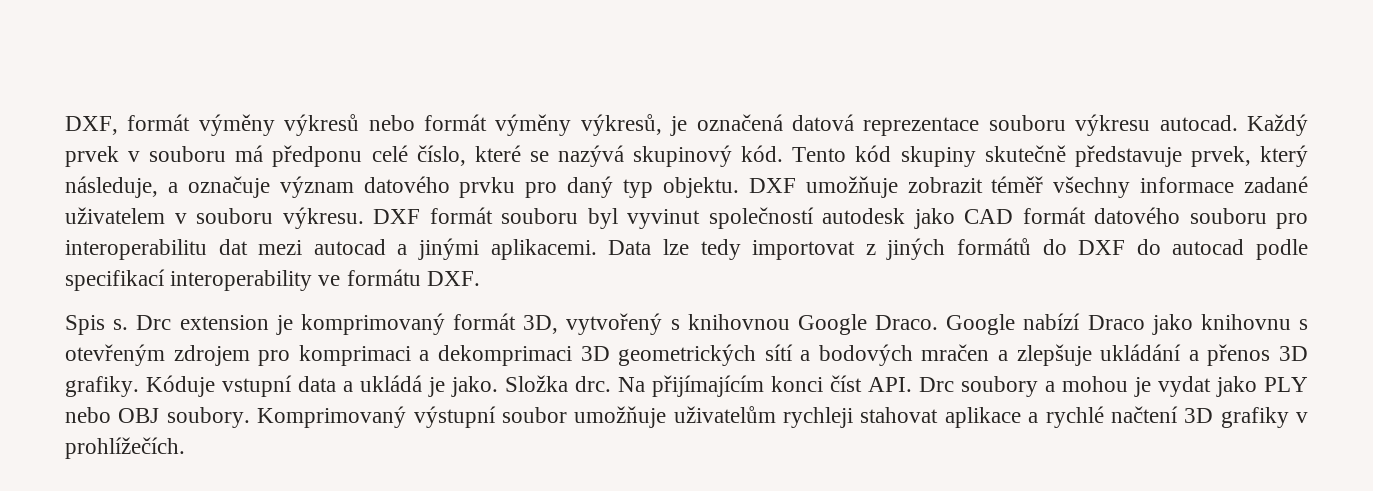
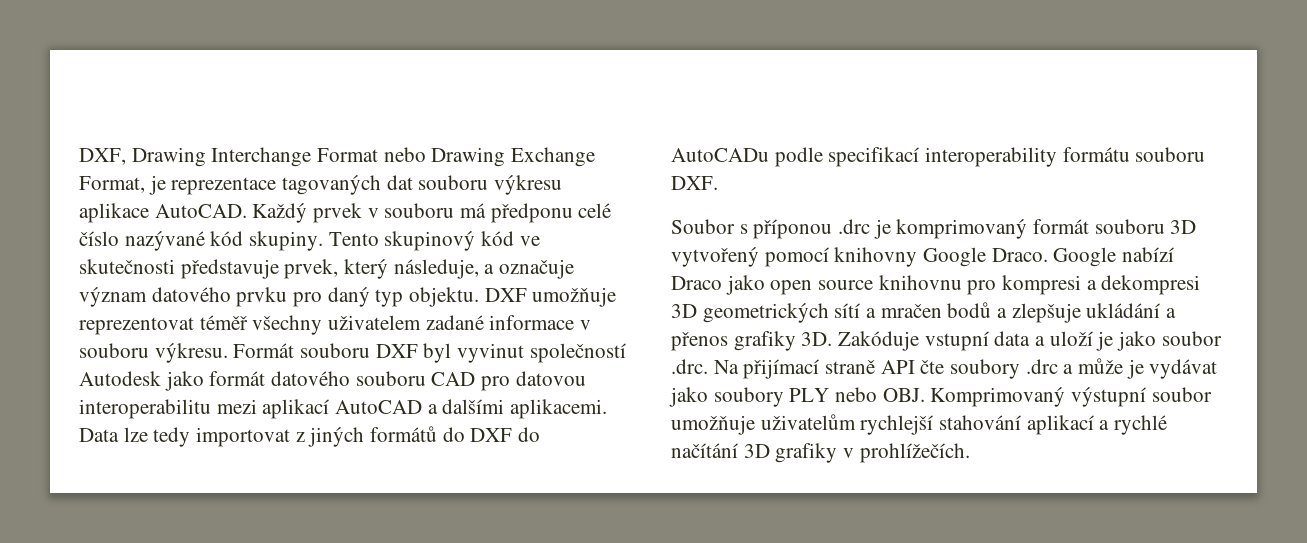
[127,114,1238,136] formát výměny výkresů nebo formát výměny výkresů, je označená datová reprezentace souboru výkresu autocad. -> [131,147,596,167] [79,175,563,195] [79,203,247,223] Drawing Interchange Format nebo Drawing Exchange Format, je reprezentace tagovaných dat souboru výkresu aplikace AutoCAD.
[416,145,1066,167] číslo, které se nazývá skupinový kód. Tento kód skupiny skutečně -> [79,231,540,251] [79,259,175,274] číslo nazývané kód skupiny. Tento skupinový kód ve skutečnosti
[907,177,983,193] zobrazit -> [79,317,194,335] reprezentovat
[1140,176,1308,193] [65,207,1308,229] [65,238,480,260] informace zadané uživatelem v souboru výkresu. DXF formát souboru byl vyvinut společností autodesk jako CAD formát datového souboru pro interoperabilitu dat mezi autocad a jinými -> [328,315,592,330] [79,343,626,363] [79,371,586,391] [79,399,505,419] uživatelem zadané informace v souboru výkresu. Formát souboru DXF byl vyvinut společností Autodesk jako formát datového souboru CAD pro datovou interoperabilitu mezi aplikací AutoCAD a dalšími
[1172,239,1245,255] autocad -> [671,148,769,162] AutoCADu
[318,269,421,286] ve formátu -> [1062,147,1206,162] formátu souboru
[65,313,790,335] Spis s. Drc extension je komprimovaný formát 3D, vytvořený s knihovnou -> [671,219,1197,239] [671,247,918,267] Soubor s příponou .drc je komprimovaný formát souboru 3D vytvořený pomocí knihovny
[1200,314,1308,330] [65,344,572,366] knihovnu s otevřeným zdrojem pro komprimaci a dekomprimaci -> [770,275,1201,295] open source knihovnu pro kompresi a dekompresi
[818,344,990,366] bodových mračen -> [880,302,992,318] mračen bodů
[1278,346,1308,361] [65,375,1308,397] [65,407,250,428] 3D grafiky. Kóduje vstupní data a ukládá je jako. Složka drc. Na přijímajícím konci číst API. Drc soubory a mohou je vydat jako PLY nebo OBJ soubory. -> [733,331,1222,351] [671,358,1218,379] [669,387,925,407] grafiky 3D. Zakóduje vstupní data a uloží je jako soubor .drc. Na přijímací straně API čte soubory .drc a může je vydávat jako soubory PLY nebo OBJ.
[783,407,1021,428] rychleji stahovat aplikace -> [860,415,1094,435] rychlejší stahování aplikací
[1110,406,1178,423] načtení -> [671,443,738,458] načítání

